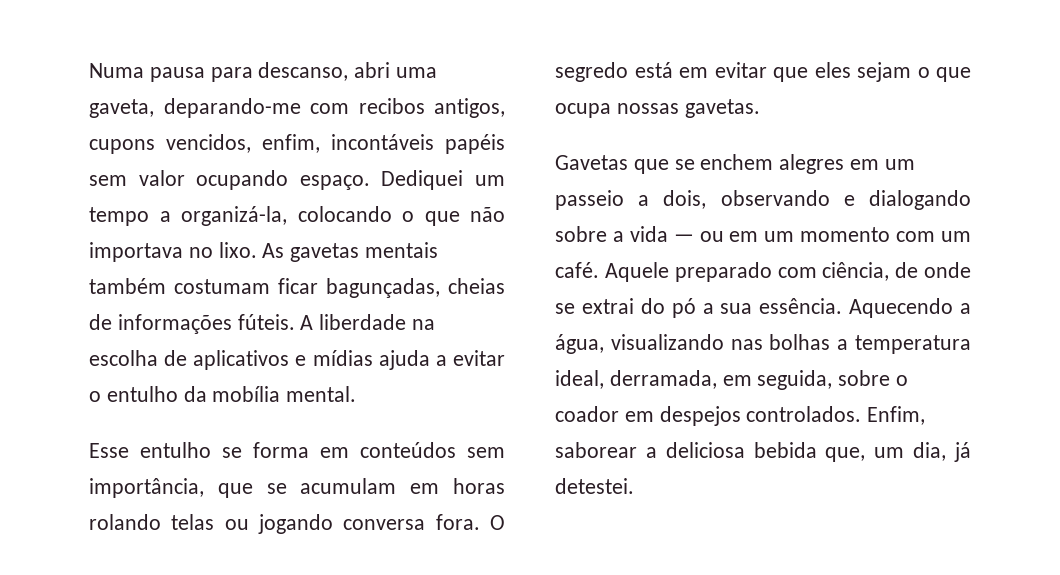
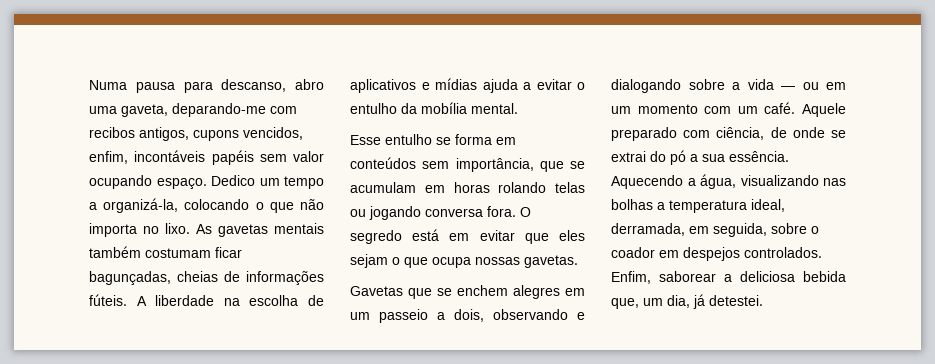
[354,62,391,78] abri -> [295,79,324,90] abro
[381,170,464,190] Dediquei -> [211,175,255,186] Dedico
[89,242,183,262] importava -> [89,223,137,237] importa

